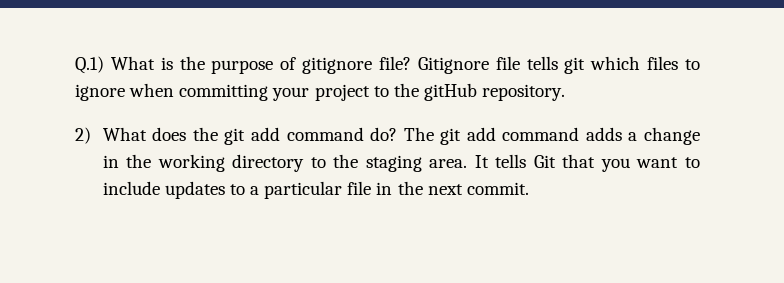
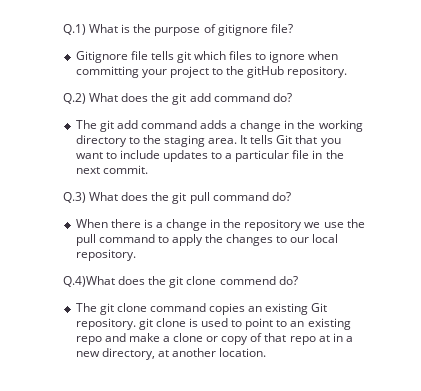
(411, 63) none -> (293, 28) //
[75,127,91,144] 2) -> [63,93,86,104] Q.2)
(398, 134) none -> (292, 97) //
(529, 188) none -> [63,192,291,204] [75,219,365,231] [75,234,339,246] [75,249,136,261] [63,276,298,288] [75,303,328,315] [75,318,351,330] [75,333,353,345] [75,348,267,360] // Q.3) What does the git pull command do? // When there is a change in the repository we use the pull command to apply the changes to our local repository. // Q.4)What does the git clone commend do? // The git clone command copies an existing Git repository. git clone is used to point to an existing repo and make a clone or copy of that repo at in a new directory, at another location.

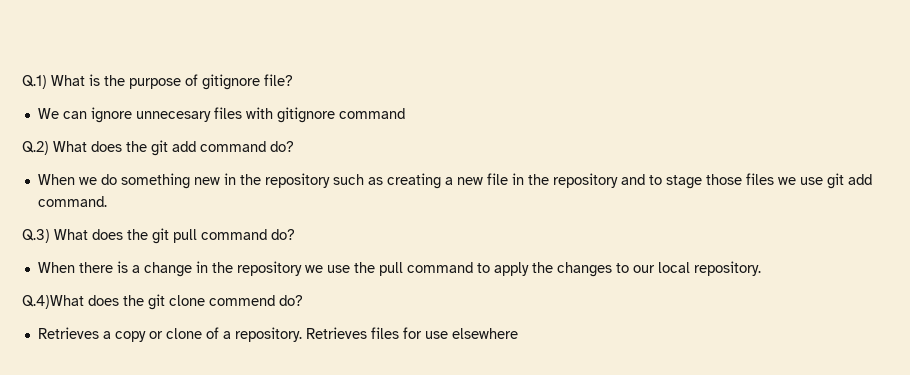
[75,51,339,63] [75,66,348,78] Gitignore file tells git which files to ignore when committing your project to the gitHub repository. -> [37,107,405,123] We can ignore unnecesary files with gitignore command
[75,120,363,132] [75,135,341,147] [75,150,344,162] [75,165,148,174] The git add command adds a change in the working directory to the staging area. It tells Git that you want to include updates to a particular file in the next commit. -> [37,173,872,189] [37,196,107,207] When we do something new in the repository such as creating a new file in the repository and to stage those files we use git add command.
[75,303,328,315] [75,318,351,330] [75,333,353,345] [75,348,267,360] The git clone command copies an existing Git repository. git clone is used to point to an existing repo and make a clone or copy of that repo at in a new directory, at another location. -> [37,327,518,342] Retrieves a copy or clone of a repository. Retrieves files for use elsewhere

